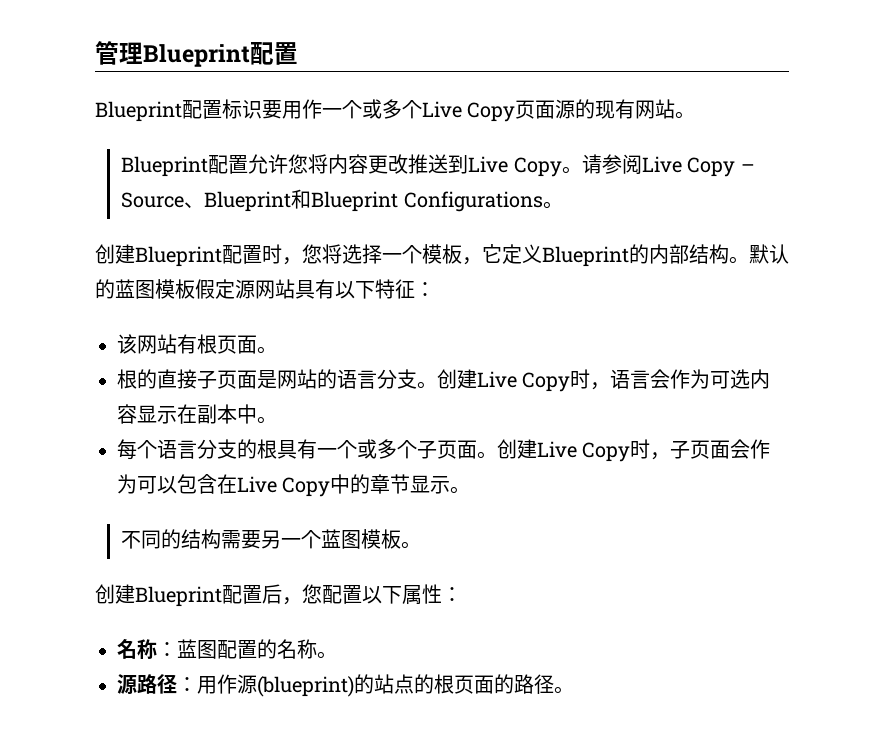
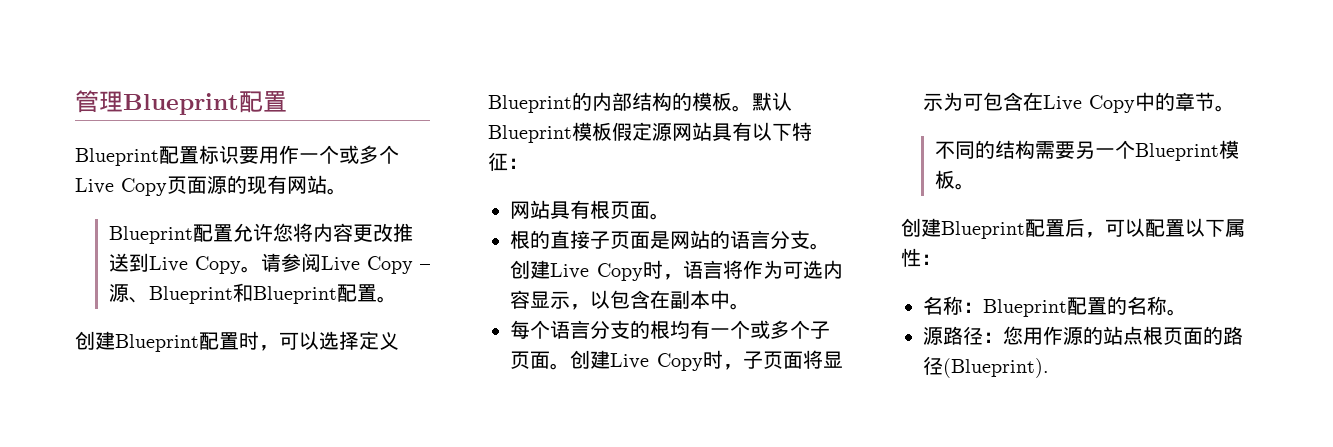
[121,192,185,208] Source -> [108,284,129,302] 源
[403,191,543,212] Configurations -> [336,284,377,302] 配置
[302,244,502,265] 您将选择一个模板，它 -> [279,331,359,350] 可以选择
[729,244,789,264] [95,279,155,299] 。默认的蓝图 -> [672,92,792,112] [488,125,572,143] 的模板。默认Blueprint
[117,334,177,354] 该网站 -> [510,200,570,219] 网站具
[650,369,671,389] 会 -> [723,260,743,279] 将
(177, 415) none -> [570,290,650,310] ，以包含
[277,440,297,459] 具 -> [670,320,690,339] 均
[730,439,771,459] [117,474,177,494] 会作为可以 -> [803,350,843,369] [923,92,983,111] 将显示为可
[410,475,451,494] 显示 -> (1215, 101) none
[321,529,362,549] 蓝图 -> [1134,143,1219,161] Blueprint
[302,584,322,604] 您 -> [1105,218,1145,237] 可以
[177,639,217,659] 蓝图 -> [983,299,1067,317] Blueprint
[197,674,434,697] 用作源(blueprint)的站点的 -> [1003,326,1143,345] 您用作源的站点
[554,686,574,694] 。 -> [943,358,1049,378] (Blueprint).

